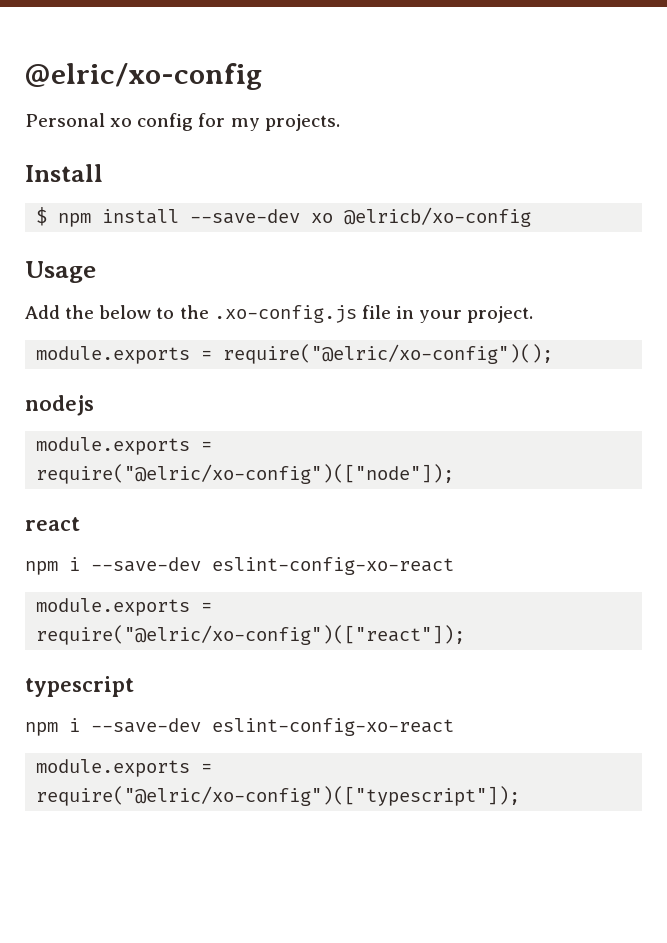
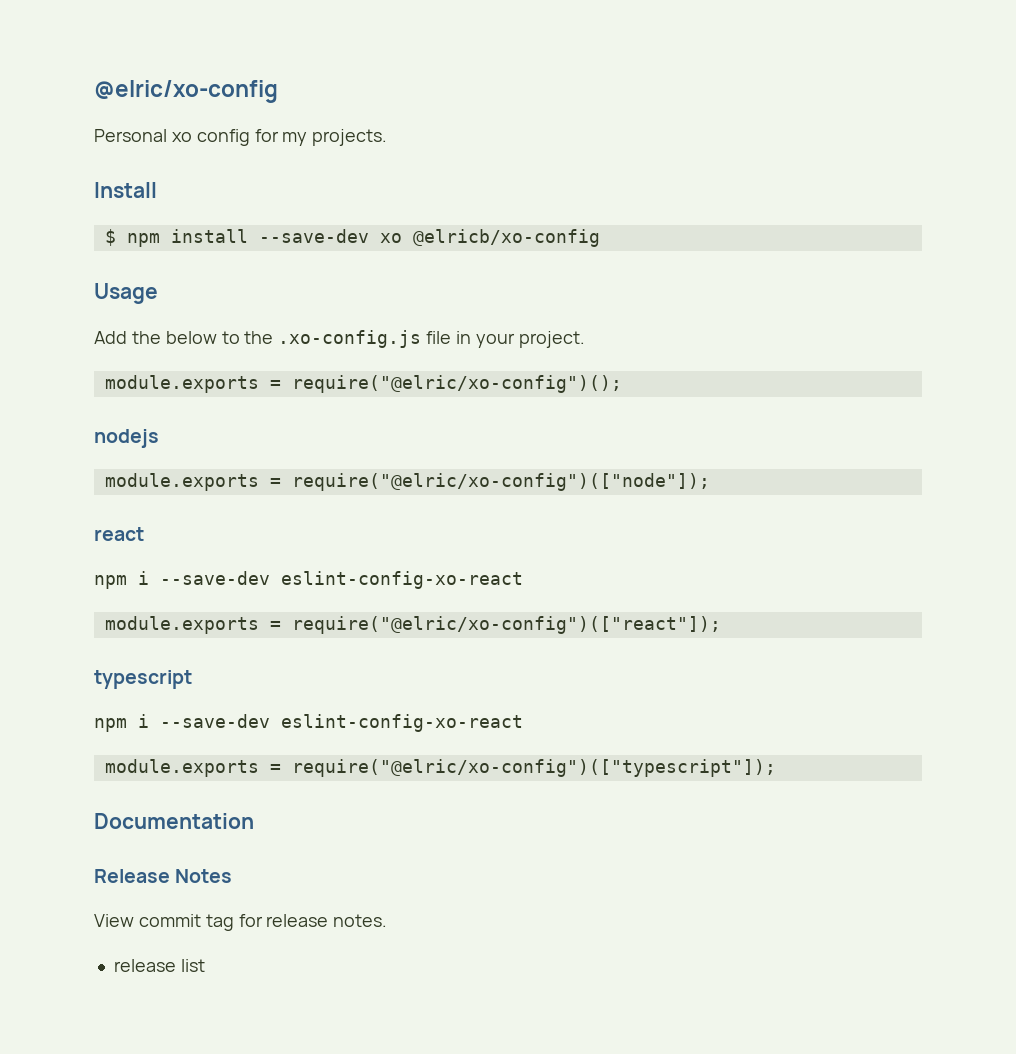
(521, 796) none -> [94,813,254,829] [94,869,233,883] [94,914,388,931] [113,959,205,972] // Documentation // Release Notes // View commit tag for release notes. // release list

